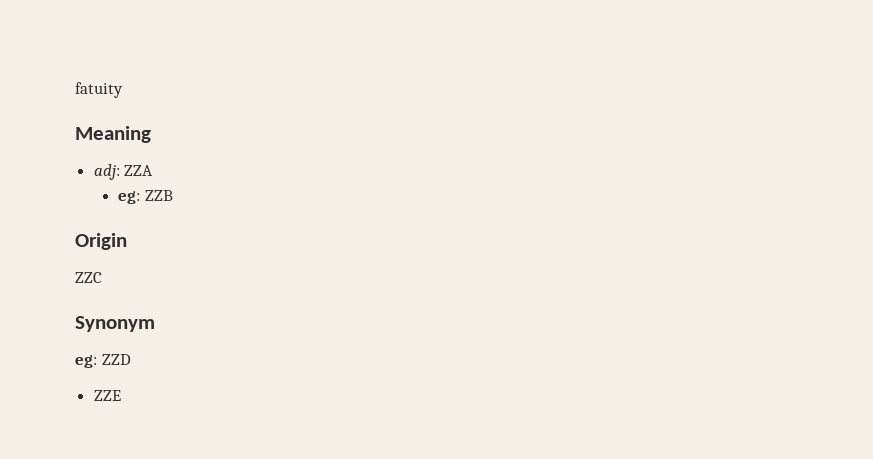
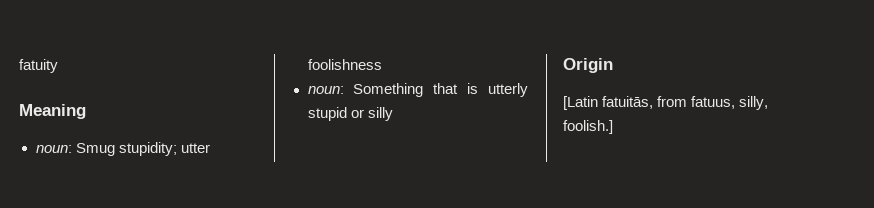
[93,164,154,180] [118,190,173,204] [75,233,127,250] [75,272,102,283] [75,316,155,332] [75,354,131,368] [93,390,121,401] adj: ZZA // eg: ZZB // Origin // ZZC // Synonym // eg: ZZD // ZZE -> [35,142,210,156] [307,59,382,70] [307,83,528,97] [307,107,393,121] [563,58,613,73] [563,96,769,110] [563,120,613,134] noun: Smug stupidity; utter foolishness // noun: Something that is utterly stupid or silly // Origin // [Latin fatuitās, from fatuus, silly, foolish.]

